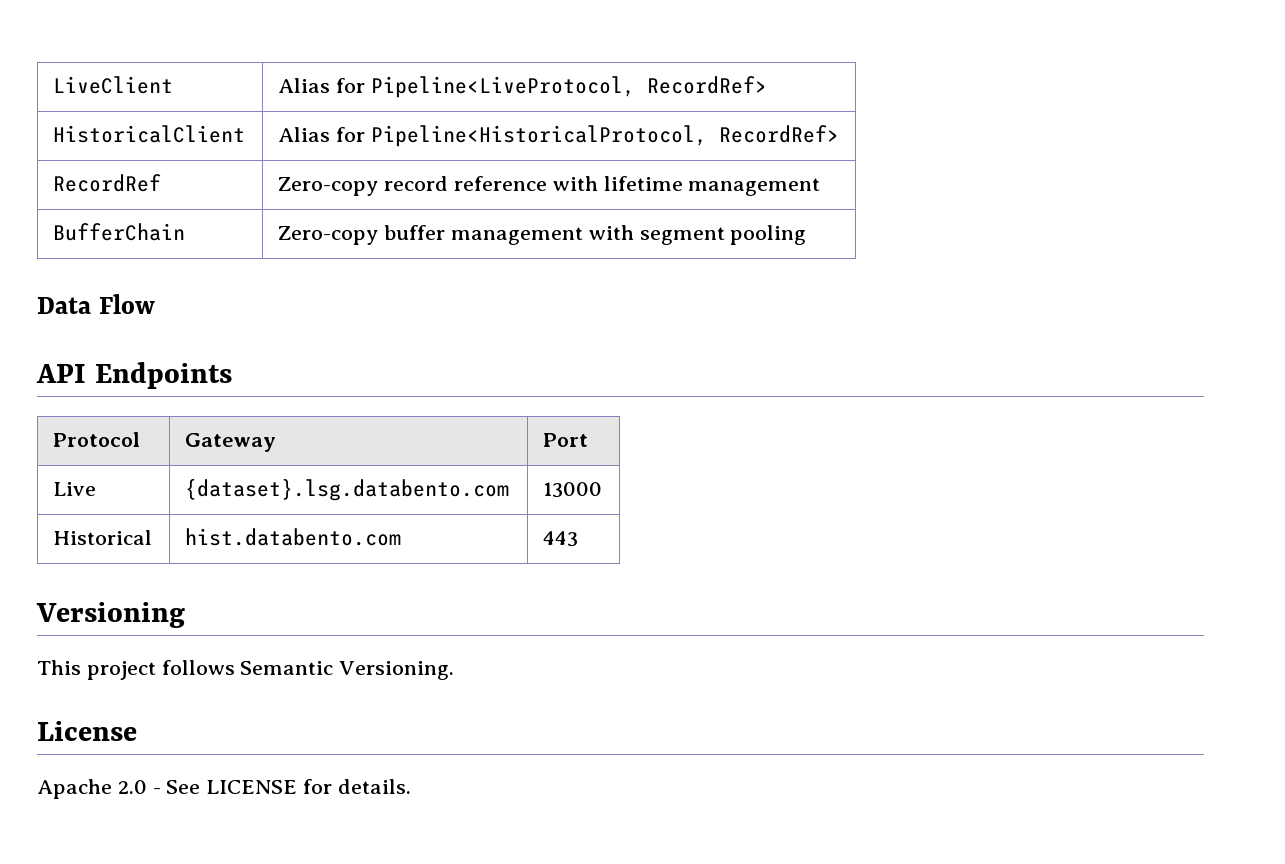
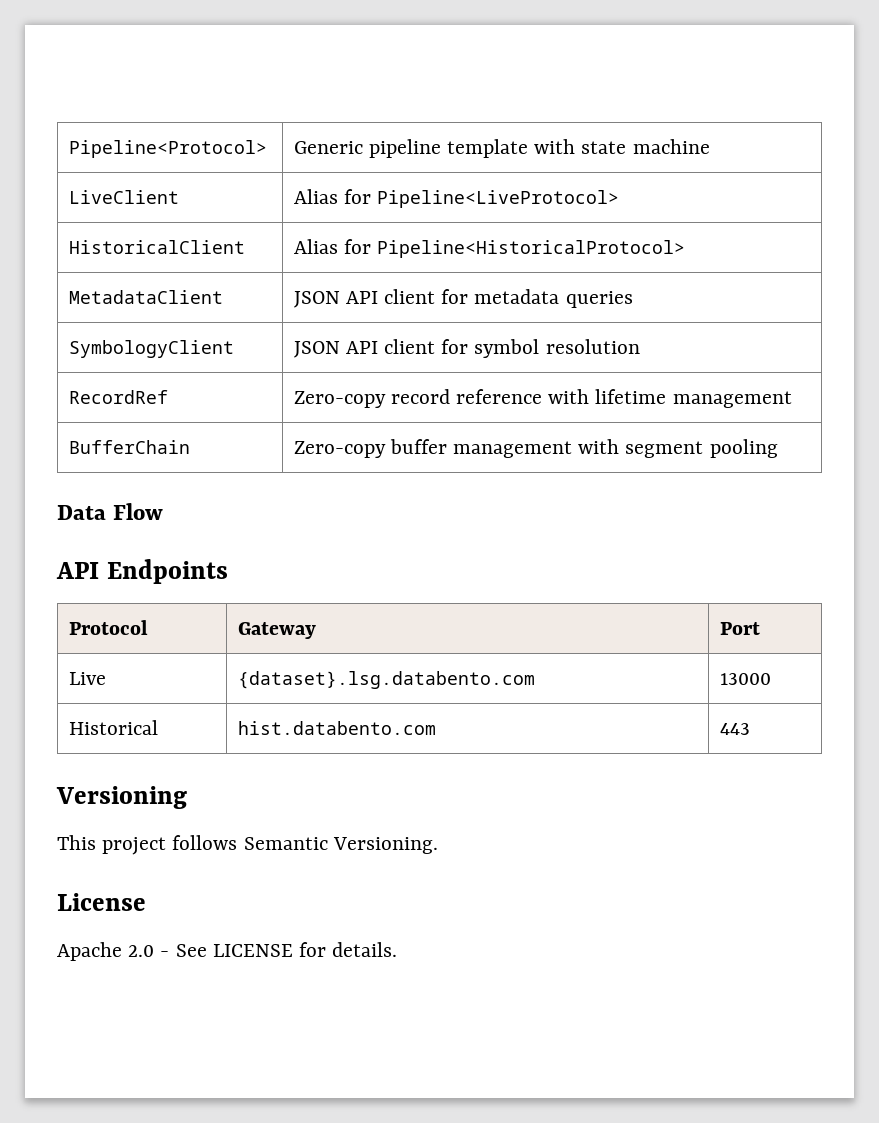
(53, 85) none -> [68,140,267,158] [293,139,710,158] Pipeline<Protocol> | Generic pipeline template with state machine //
[370,76,767,98] Pipeline<LiveProtocol, RecordRef> -> [376,190,619,208] Pipeline<LiveProtocol>
[370,125,839,147] Pipeline<HistoricalProtocol, RecordRef> -> [376,240,685,258] [68,290,223,304] [293,289,633,308] [68,340,234,358] [293,339,640,358] Pipeline<HistoricalProtocol> // MetadataClient | JSON API client for metadata queries // SymbologyClient | JSON API client for symbol resolution

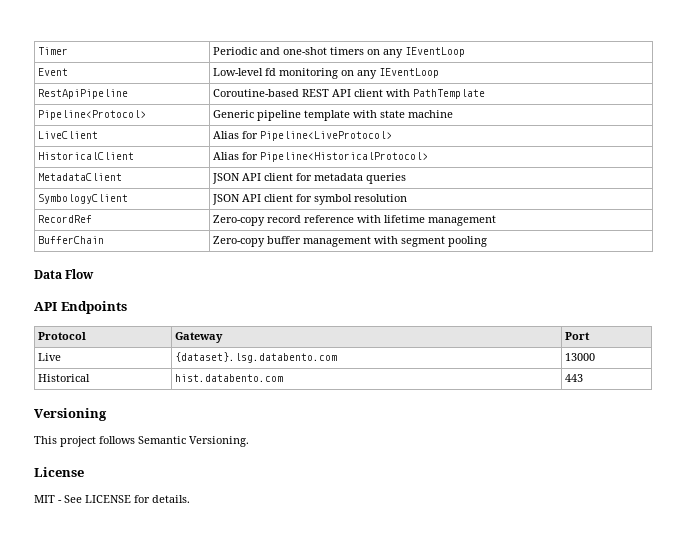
(68, 149) none -> [38,47,69,55] [213,47,466,58] [38,68,69,76] [213,68,440,79] [38,89,129,99] [213,89,486,99] Timer | Periodic and one-shot timers on any IEventLoop // Event | Low-level fd monitoring on any IEventLoop // RestApiPipeline | Coroutine-based REST API client with PathTemplate //
[57,942,155,961] Apache 2.0 -> [34,495,55,503] MIT

